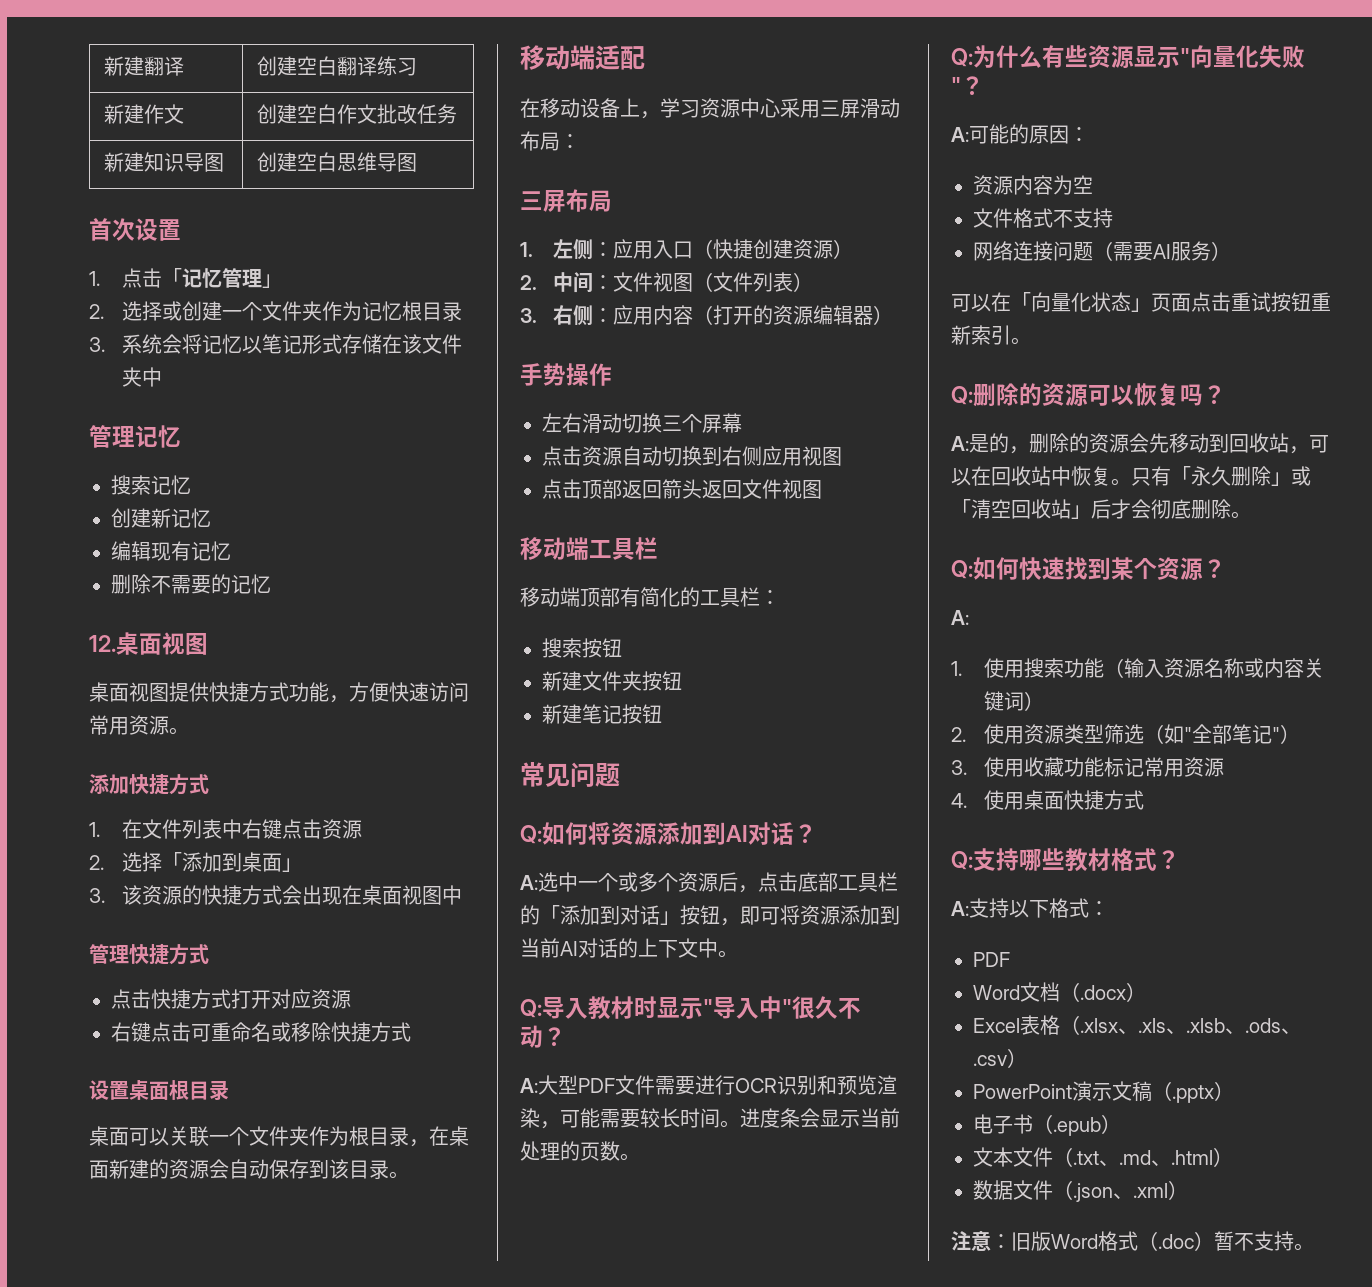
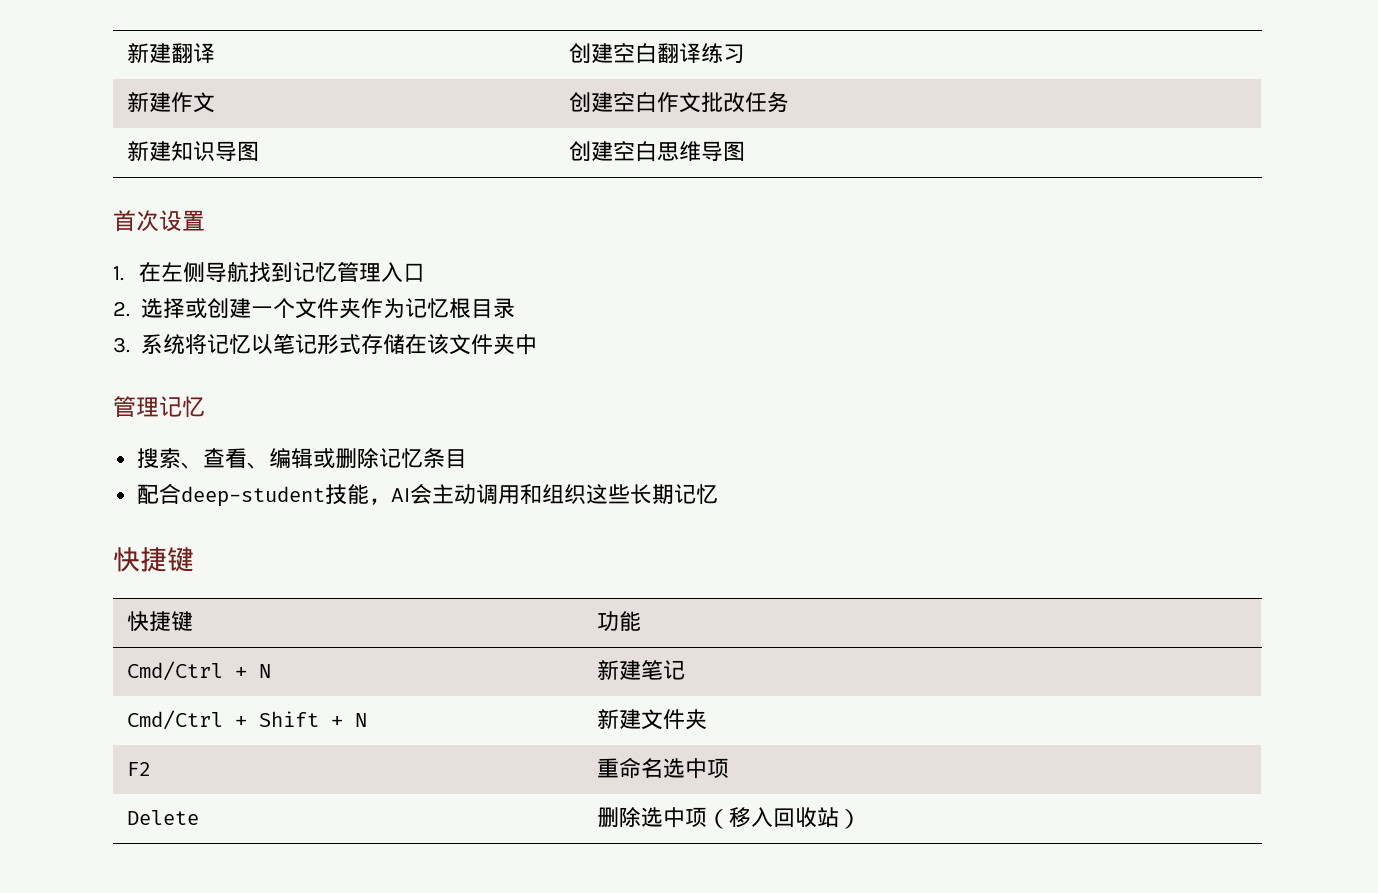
[122,268,183,288] 点击「 -> [138,262,293,282] 在左侧导航找到
[262,274,283,288] 」 -> [380,262,425,282] 入口
[162,334,183,354] 会 -> (185, 344) none
[151,475,191,495] [111,508,211,528] [111,541,231,561] [111,574,271,594] [89,632,208,655] [89,682,469,703] [89,715,189,735] [89,773,209,795] [89,819,363,839] [89,852,303,872] [89,885,463,905] [89,943,209,965] [111,989,351,1009] [111,1022,411,1042] [89,1080,229,1101] [89,1126,469,1147] [89,1159,409,1179] [520,45,645,70] [520,98,900,119] [520,131,580,151] [520,189,612,212] [520,239,854,260] [520,272,814,293] [520,305,894,326] [520,363,612,386] [542,413,742,433] [542,446,842,466] [542,479,822,499] [520,537,658,560] [520,587,780,607] [542,638,622,658] [542,671,682,691] [542,704,662,724] [520,762,620,787] [520,822,817,846] [520,872,898,893] [520,905,900,926] [520,938,738,958] [520,996,861,1020] [520,1025,566,1048] [520,1075,897,1095] [520,1108,900,1129] [520,1141,640,1161] [951,45,1305,69] [951,76,984,95] [951,124,1089,144] [973,175,1093,195] [973,208,1113,228] [973,241,1231,261] [951,292,1331,312] [951,325,1031,345] [951,383,1226,407] [951,433,1329,454] [951,466,1311,486] [951,499,1251,519] [951,557,1226,581] [951,610,969,625] [951,658,1325,678] [984,691,1045,711] [951,724,1301,744] [951,757,1225,777] [951,790,1145,810] [951,848,1180,872] [951,898,1109,918] [973,952,1010,967] [973,982,1146,1002] [973,1015,1301,1035] [973,1048,1027,1068] [973,1081,1234,1103] [973,1114,1121,1136] [973,1147,1233,1167] [973,1180,1188,1202] [951,1231,1314,1251] 记忆 // 创建新记忆 // 编辑现有记忆 // 删除不需要的记忆 // 12.桌面视图 // 桌面视图提供快捷方式功能，方便快速访问常用资源。 // 添加快捷方式 // 1.在文件列表中右键点击资源 // 2.选择「添加到桌面」 // 3.该资源的快捷方式会出现在桌面视图中 // 管理快捷方式 // 点击快捷方式打开对应资源 // 右键点击可重命名或移除快捷方式 // 设置桌面根目录 // 桌面可以关联一个文件夹作为根目录，在桌面新建的资源会自动保存到该目录。 // 移动端适配 // 在移动设备上，学习资源中心采用三屏滑动布局： // 三屏布局 // 1.左侧：应用入口（快捷创建资源） // 2.中间：文件视图（文件列表） // 3.右侧：应用内容（打开的资源编辑器） // 手势操作 // 左右滑动切换三个屏幕 // 点击资源自动切换到右侧应用视图 // 点击顶部返回箭头返回文件视图 // 移动端工具栏 // 移动端顶部有简化的工具栏： // 搜索按钮 // 新建文件夹按钮 // 新建笔记按钮 // 常见问题 // Q:如何将资源添加到AI对话？ // A:选中一个或多个资源后，点击底部工具栏的「添加到对话」按钮，即可将资源添加到当前AI对话的上下文中。 // Q:导入教材时显示"导入中"很久不动？ // A:大型PDF文件需要进行OCR识别和预览渲染，可能需要较长时间。进度条会显示当前处理的页数。 // Q:为什么有些资源显示"向量化失败"？ // A:可能的原因： // 资源内容为空 // 文件格式不支持 // 网络连接问题（需要AI服务） // 可以在「向量化状态」页面点击重试按钮重新索引。 // Q:删除的资源可以恢复吗？ // A:是的，删除的资源会先移动到回收站，可以在回收站中恢复。只有「永久删除」或「清空回收站」后才会彻底删除。 // Q:如何快速找到某个资源？ // A: // 1.使用搜索功能（输入资源名称或内容关键词） // 2.使用资源类型筛选（如"全部笔记"） // 3.使用收藏功能标记常用资源 // 4.使用桌面快捷方式 // Q:支持哪些教材格式？ // A:支持以下格式： // PDF // Word文档（.docx） // Excel表格（.xlsx、.xls、.xlsb、.ods、.csv） // PowerPoint演示文稿（.pptx） // 电子书（.epub） // 文本文件（.txt、.md、.html） // 数据文件（.json、.xml） // 注意：旧版Word格式（.doc）暂不支持。 -> [181,448,468,469] [137,483,719,507] [113,547,194,572] [126,611,193,632] [596,611,641,631] [126,661,271,681] [596,660,685,680] [126,710,367,730] [596,709,707,730] [126,762,151,776] [596,757,729,779] [126,810,199,825] [596,807,861,829] 、查看、编辑或删除记忆条目 // 配合deep-student技能，AI会主动调用和组织这些长期记忆 // 快捷键 // 快捷键 | 功能 // Cmd/Ctrl + N | 新建笔记 // Cmd/Ctrl + Shift + N | 新建文件夹 // F2 | 重命名选中项 // Delete | 删除选中项（移入回收站）

